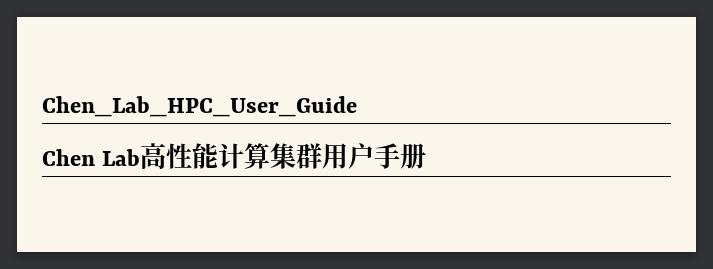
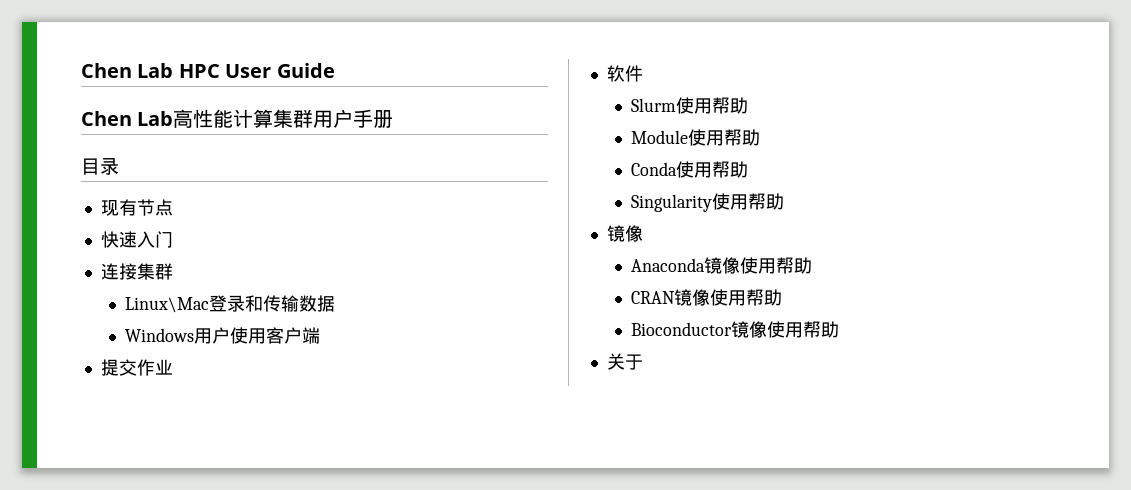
[42,96,357,117] Chen_Lab_HPC_User_Guide -> [81,63,335,78] Chen Lab HPC User Guide
(427, 156) none -> [81,158,119,175] [100,199,173,216] [100,231,173,248] [100,263,173,280] [125,295,336,313] [125,327,321,344] [100,359,173,376] [606,65,643,82] [631,97,749,114] [631,129,761,146] [631,161,749,178] [631,193,785,212] [606,225,643,242] [631,257,813,274] [631,289,783,306] [631,321,840,338] [606,353,643,370] // 目录 // 现有节点 // 快速入门 // 连接集群 // Linux\Mac登录和传输数据 // Windows用户使用客户端 // 提交作业 // 软件 // Slurm使用帮助 // Module使用帮助 // Conda使用帮助 // Singularity使用帮助 // 镜像 // Anaconda镜像使用帮助 // CRAN镜像使用帮助 // Bioconductor镜像使用帮助 // 关于

